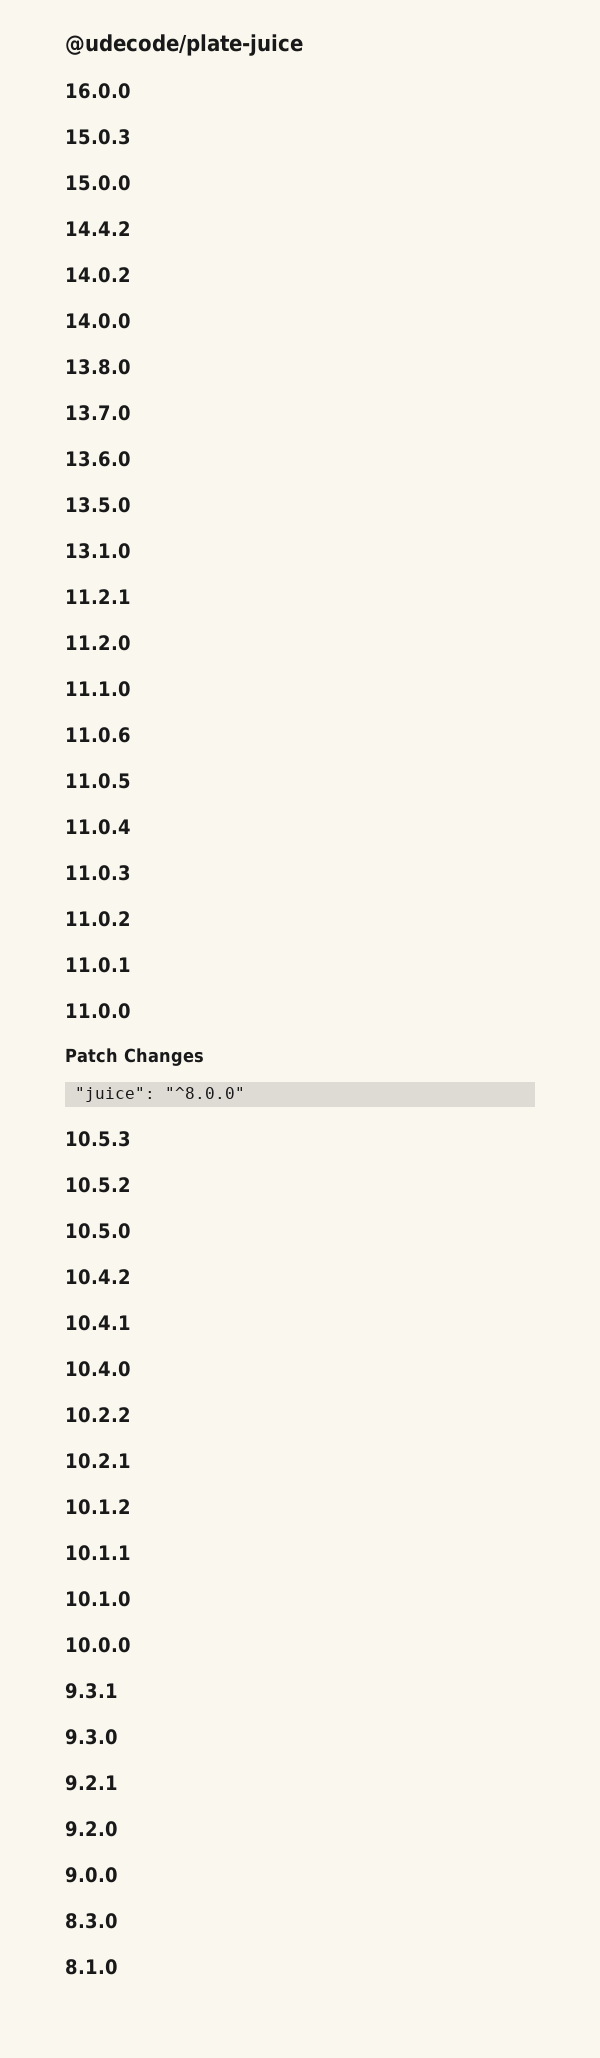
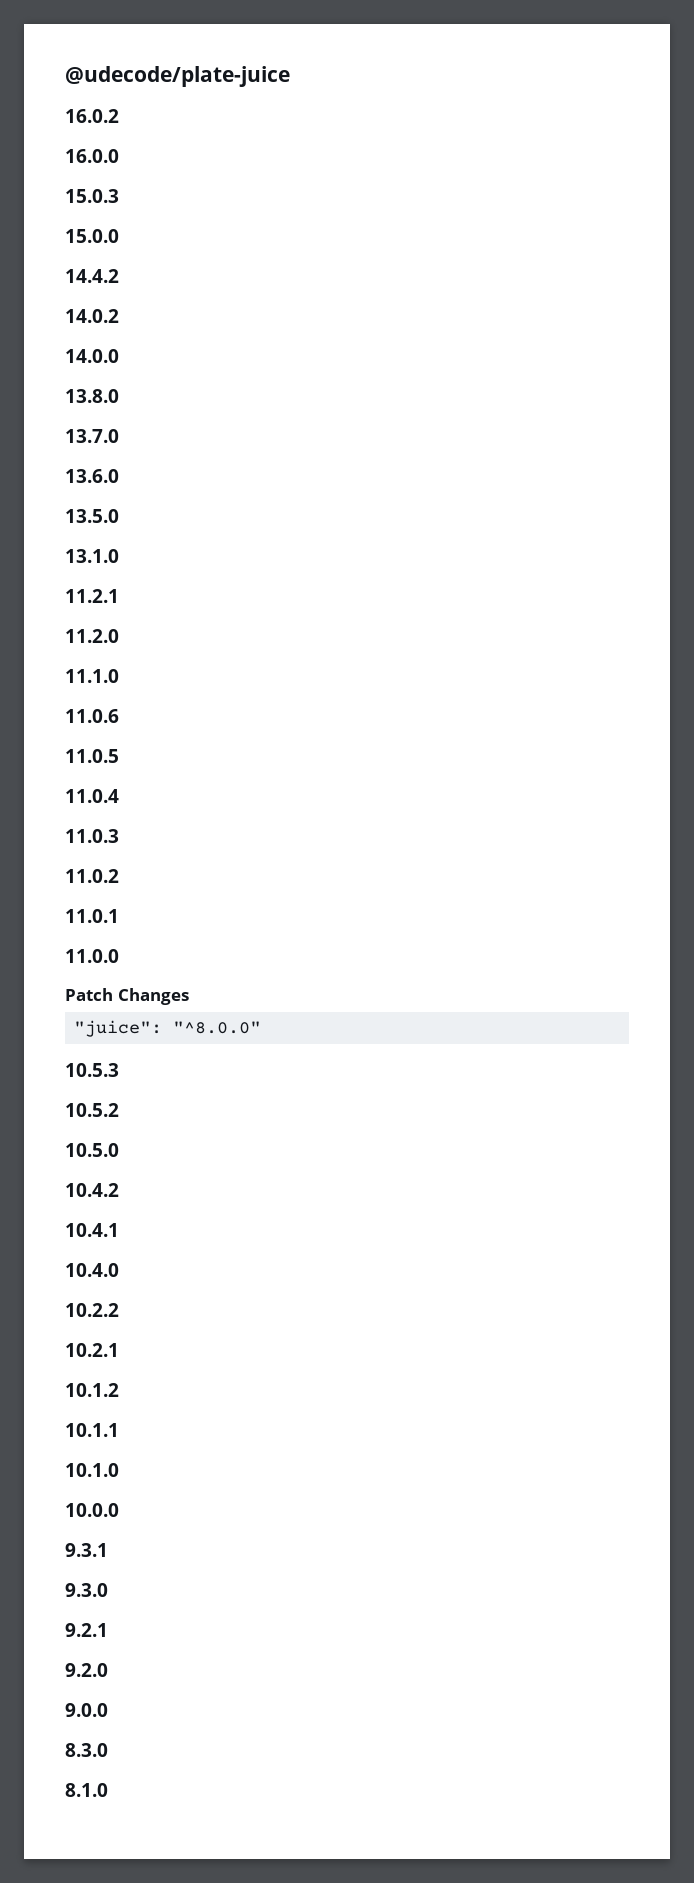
(303, 45) none -> [65,109,119,123] // 16.0.2

